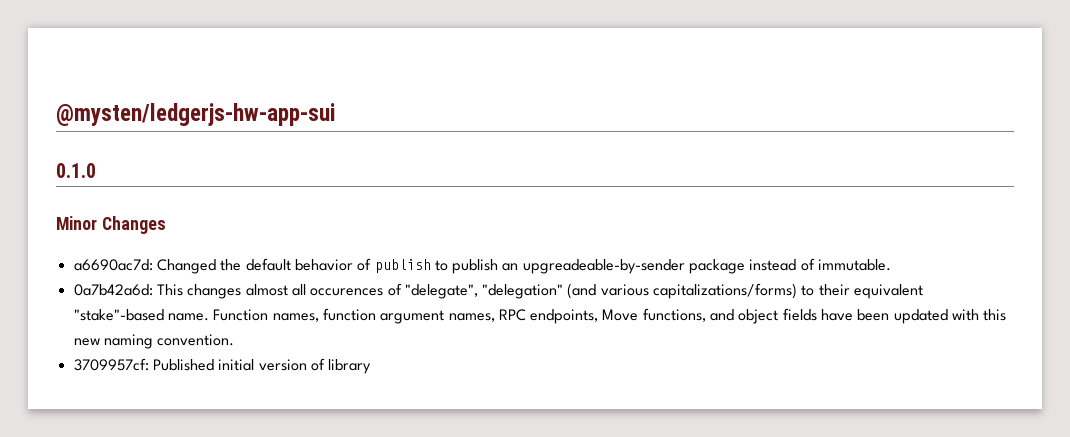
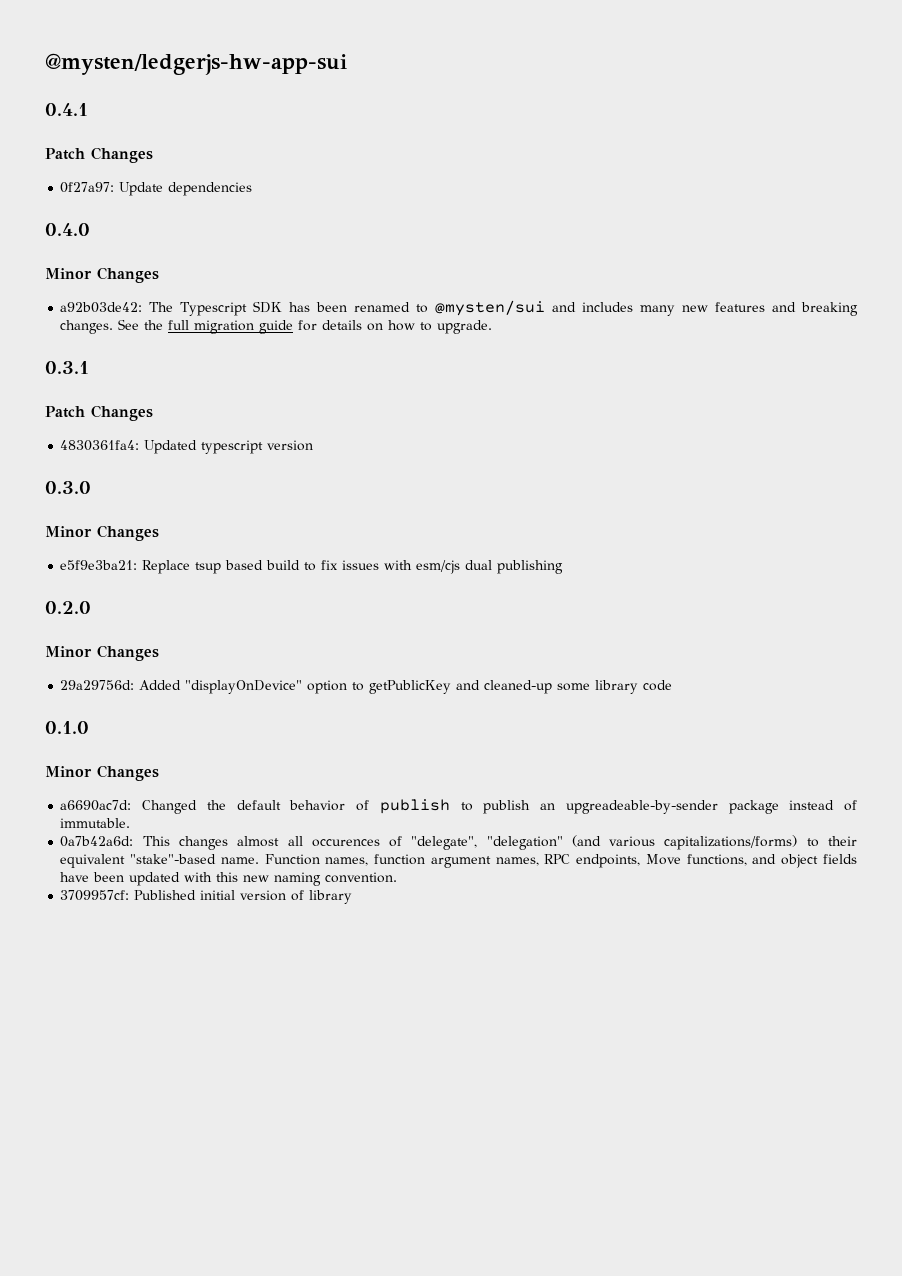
(335, 114) none -> [45,103,88,116] [45,147,153,163] [60,182,253,196] [45,223,90,236] [45,267,159,283] [60,300,859,316] [60,319,493,334] [45,361,89,374] [45,405,153,421] [60,440,314,454] [45,481,91,494] [45,525,159,541] [60,560,564,574] [45,601,91,614] [45,645,159,661] [60,680,673,694] // 0.4.1 // Patch Changes // 0f27a97: Update dependencies // 0.4.0 // Minor Changes // a92b03de42: The Typescript SDK has been renamed to @mysten/sui and includes many new features and breaking changes. See the full migration guide for details on how to upgrade. // 0.3.1 // Patch Changes // 4830361fa4: Updated typescript version // 0.3.0 // Minor Changes // e5f9e3ba21: Replace tsup based build to fix issues with esm/cjs dual publishing // 0.2.0 // Minor Changes // 29a29756d: Added "displayOnDevice" option to getPublicKey and cleaned-up some library code

